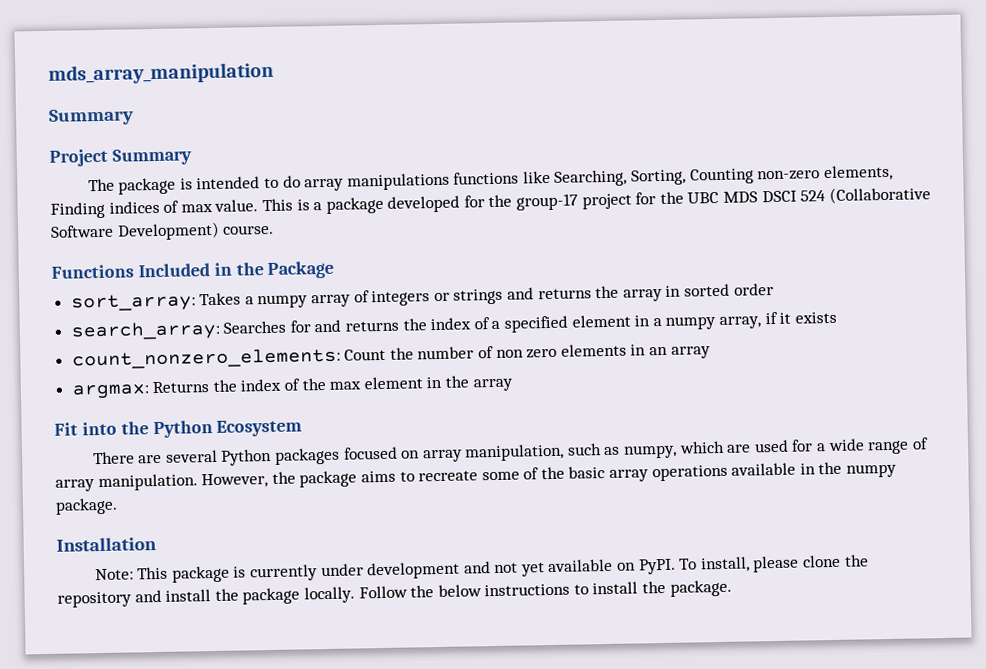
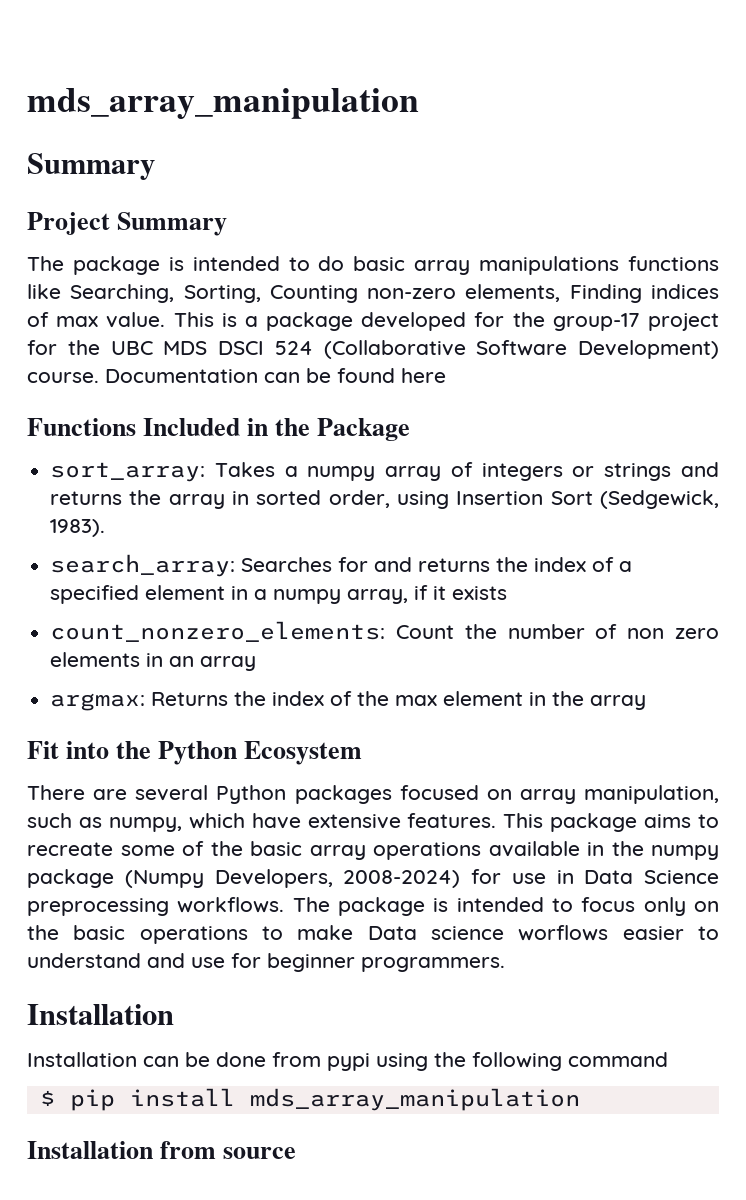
(301, 181) none -> [353,256,406,271] basic
(275, 229) none -> [105,368,446,383] Documentation can be found here
[733,283,774,296] order -> [328,490,719,509] [50,519,106,537] order, using Insertion Sort (Sedgewick, 1983).
[727,437,929,455] [55,471,296,492] are used for a wide range of array manipulation. However, the -> [251,813,544,829] have extensive features. This
[55,497,118,515] [56,537,157,552] [94,554,869,583] [57,579,732,608] package. // Installation // Note: This package is currently under development and not yet available on PyPI. To install, please clone the repository and install the package locally. Follow the below instructions to install the package. -> [27,869,719,888] [27,897,720,916] [27,925,719,944] [27,953,505,972] [27,1004,174,1025] [27,1052,668,1071] [39,1088,580,1111] [27,1141,297,1159] package (Numpy Developers, 2008-2024) for use in Data Science preprocessing workflows. The package is intended to focus only on the basic operations to make Data science worflows easier to understand and use for beginner programmers. // Installation // Installation can be done from pypi using the following command // $ pip install mds_array_manipulation // Installation from source

